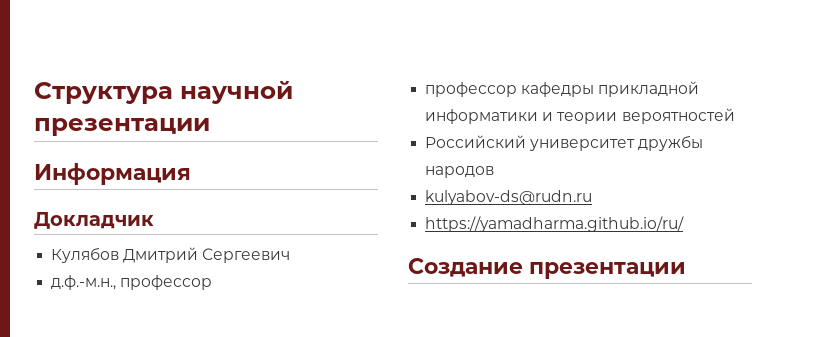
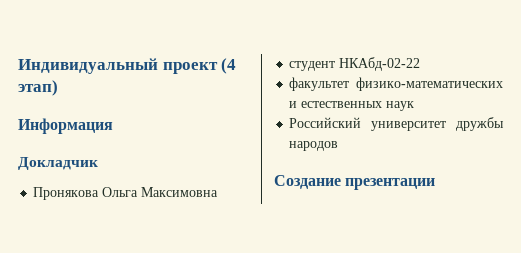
[34,81,293,104] [34,118,210,136] [34,163,191,185] [34,212,154,229] [51,247,291,263] [51,275,213,290] [425,81,700,97] [425,108,735,124] Структура научной презентации // Информация // Докладчик // Кулябов Дмитрий Сергеевич // д.ф.-м.н., профессор // профессор кафедры прикладной информатики и теории вероятностей -> [18,58,237,74] [18,80,58,96] [18,118,113,134] [18,157,98,170] [33,187,219,200] [289,57,421,71] [289,77,503,91] [289,101,415,111] Индивидуальный проект (4 этап) // Информация // Докладчик // Пронякова Ольга Максимовна // студент НКАбд-02-22 // факультет физико-математических и естественных наук
[425,190,593,205] [425,216,685,232] // kulyabov-ds@rudn.ru // https://yamadharma.github.io/ru/ -> (339, 146) none

